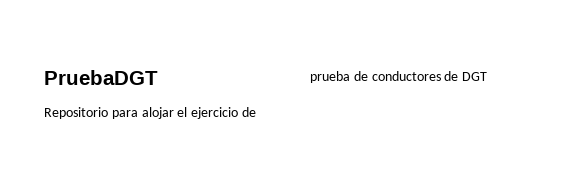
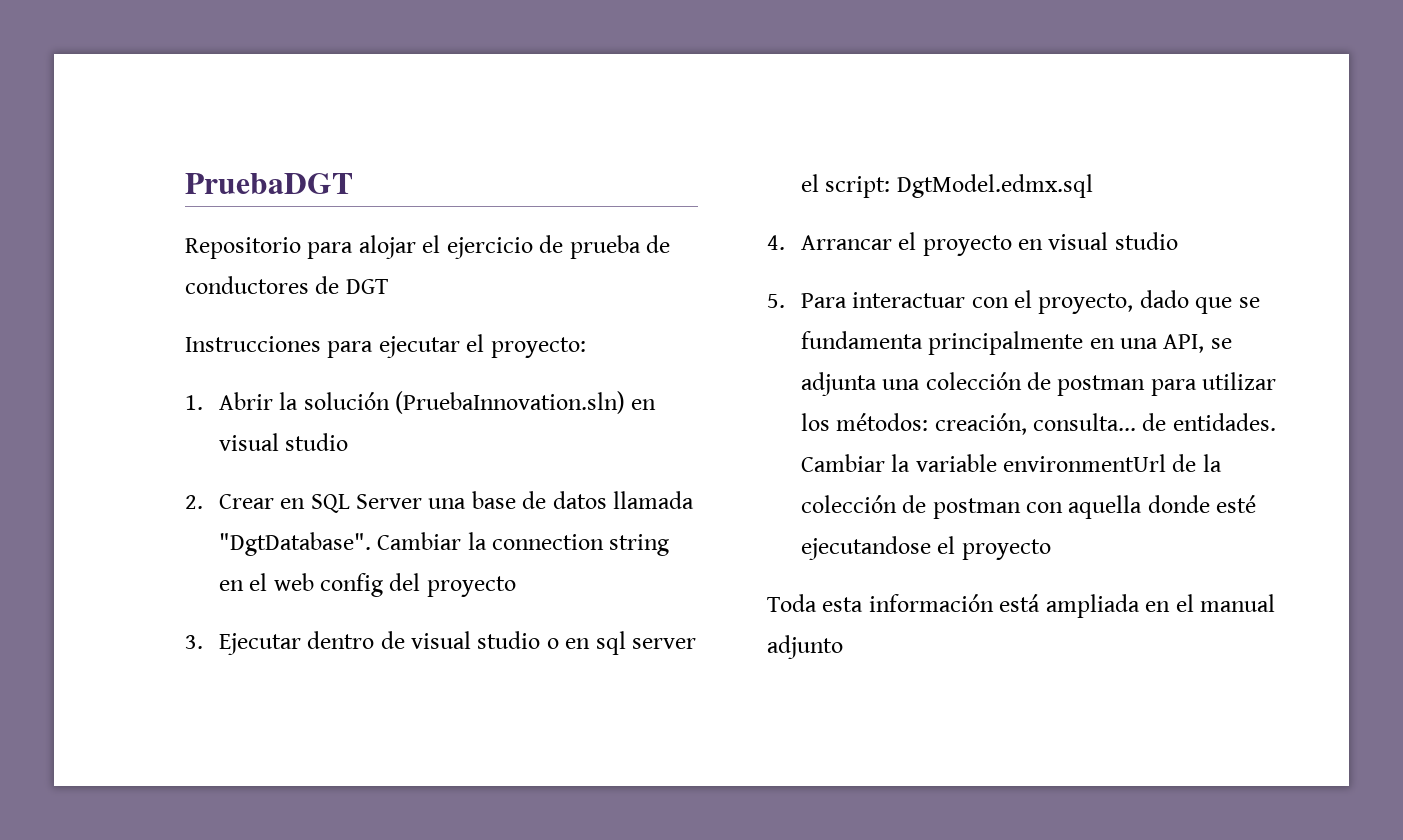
(488, 76) none -> [185,334,586,358] [185,391,657,414] [218,433,349,451] [185,491,695,513] [218,532,670,556] [218,573,516,597] [185,631,697,655] [800,174,1093,198] [767,232,1178,256] [767,290,1260,314] [800,331,1232,355] [800,372,1277,396] [800,413,1276,435] [800,454,1222,472] [800,495,1257,519] [800,536,1051,560] [767,594,1276,618] [767,635,843,659] // Instrucciones para ejecutar el proyecto: // 1. Abrir la solución (PruebaInnovation.sln) en visual studio // 2. Crear en SQL Server una base de datos llamada "DgtDatabase". Cambiar la connection string en el web config del proyecto // 3. Ejecutar dentro de visual studio o en sql server el script: DgtModel.edmx.sql // 4. Arrancar el proyecto en visual studio // 5. Para interactuar con el proyecto, dado que se fundamenta principalmente en una API, se adjunta una colección de postman para utilizar los métodos: creación, consulta... de entidades. Cambiar la variable environmentUrl de la colección de postman con aquella donde esté ejecutandose el proyecto // Toda esta información está ampliada en el manual adjunto

